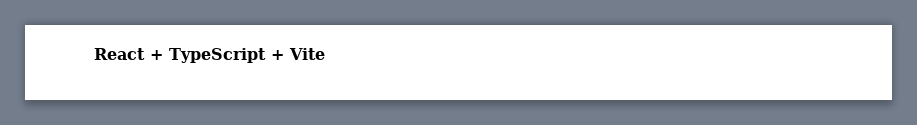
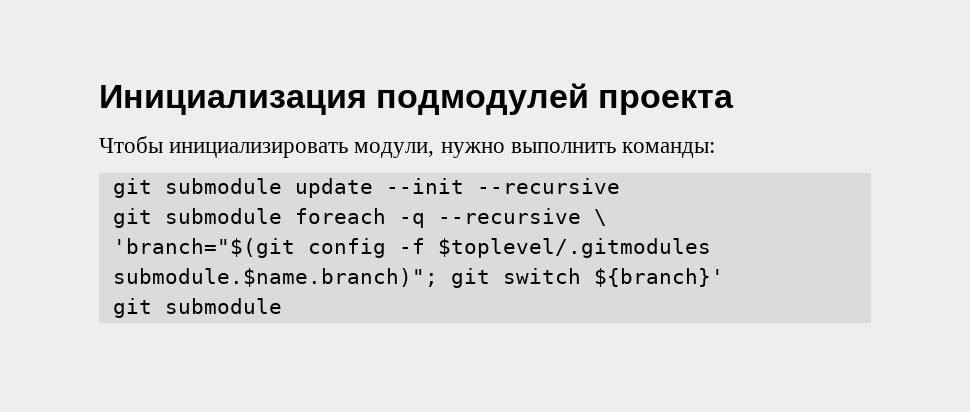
[94,48,325,63] React + TypeScript + Vite -> [99,83,735,115] [99,136,716,158] [112,178,620,198] [112,208,607,228] [112,238,711,258] [112,268,724,288] [112,298,282,318] Инициализация подмодулей проекта // Чтобы инициализировать модули, нужно выполнить команды: // git submodule update --init --recursive // git submodule foreach -q --recursive \ // 'branch="$(git config -f $toplevel/.gitmodules submodule.$name.branch)"; git switch ${branch}' // git submodule

